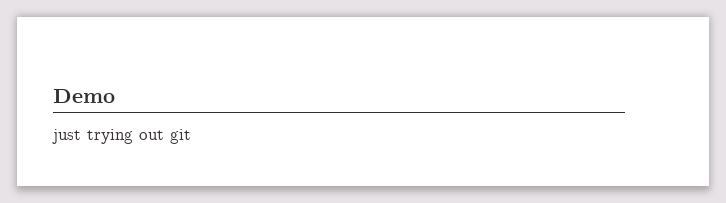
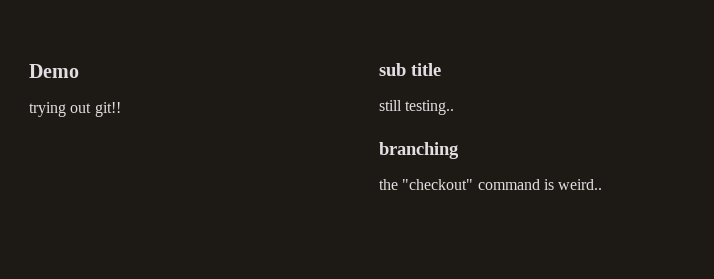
[52,129,81,144] just -> (79, 71) none
[170,129,191,144] git -> [94,102,121,117] [379,63,441,76] [379,100,455,115] [379,142,459,159] [379,179,603,190] git!! // sub title // still testing.. // branching // the "checkout" command is weird..

